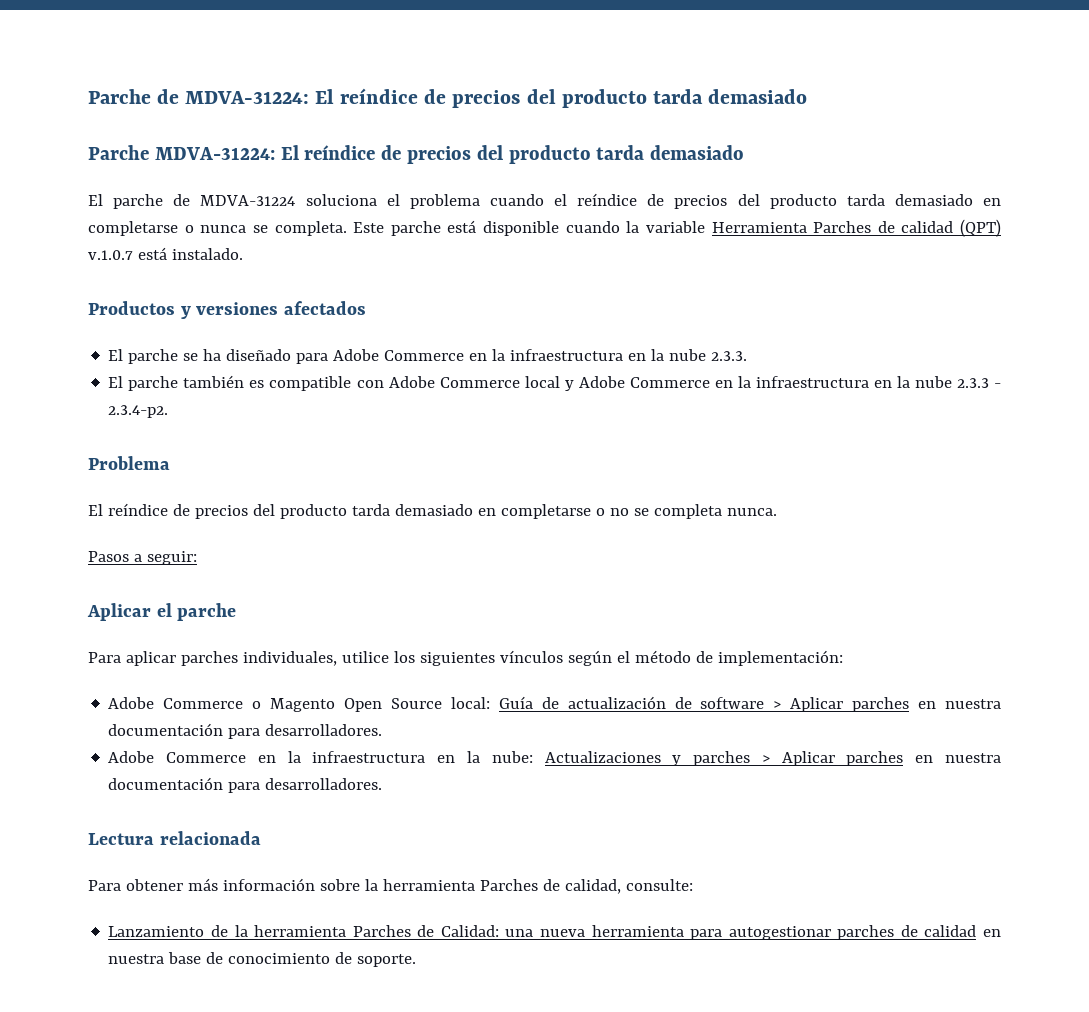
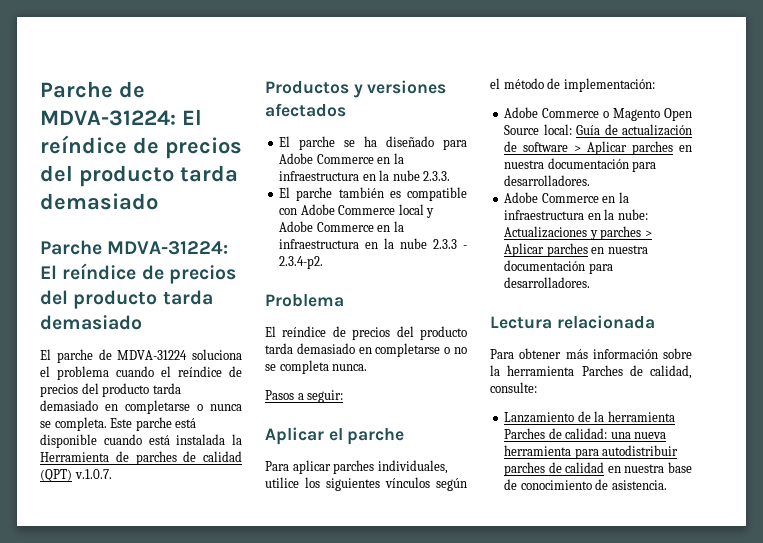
[626,219,1001,237] [88,247,243,260] la variable Herramienta Parches de calidad (QPT) v.1.0.7 está instalado. -> [148,434,242,445] [40,451,242,465] [40,469,112,482] está instalada la Herramienta de parches de calidad (QPT) v.1.0.7.
[440,925,499,937] Calidad: -> [565,428,608,439] calidad:
[728,926,831,940] autogestionar -> [602,445,679,456] autodistribuir
[357,954,417,967] soporte. -> [611,480,667,490] asistencia.

